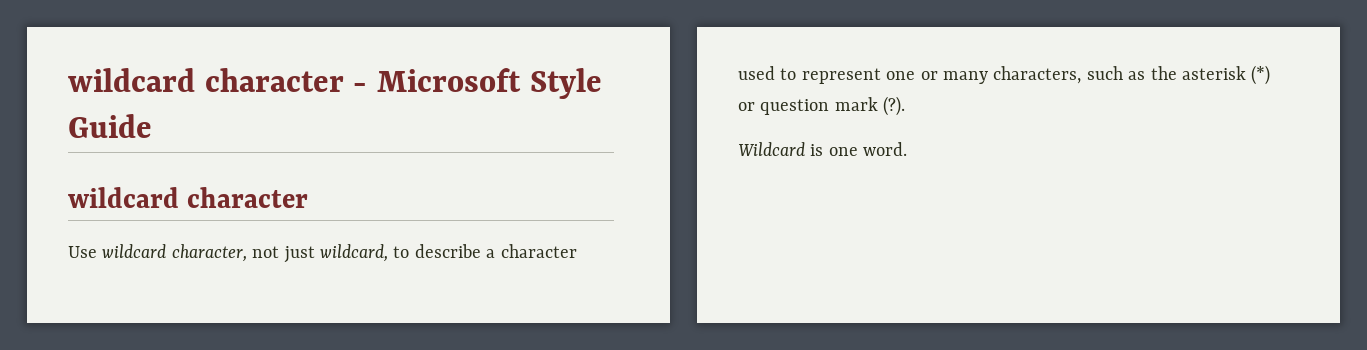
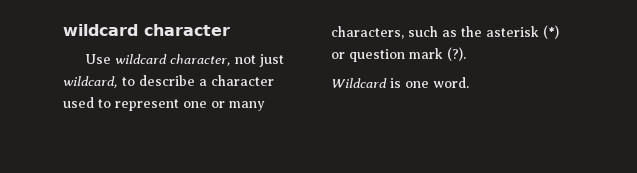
[68,68,602,99] [68,114,152,138] [68,187,309,208] wildcard character - Microsoft Style Guide // wildcard character -> [63,24,230,36] wildcard character

